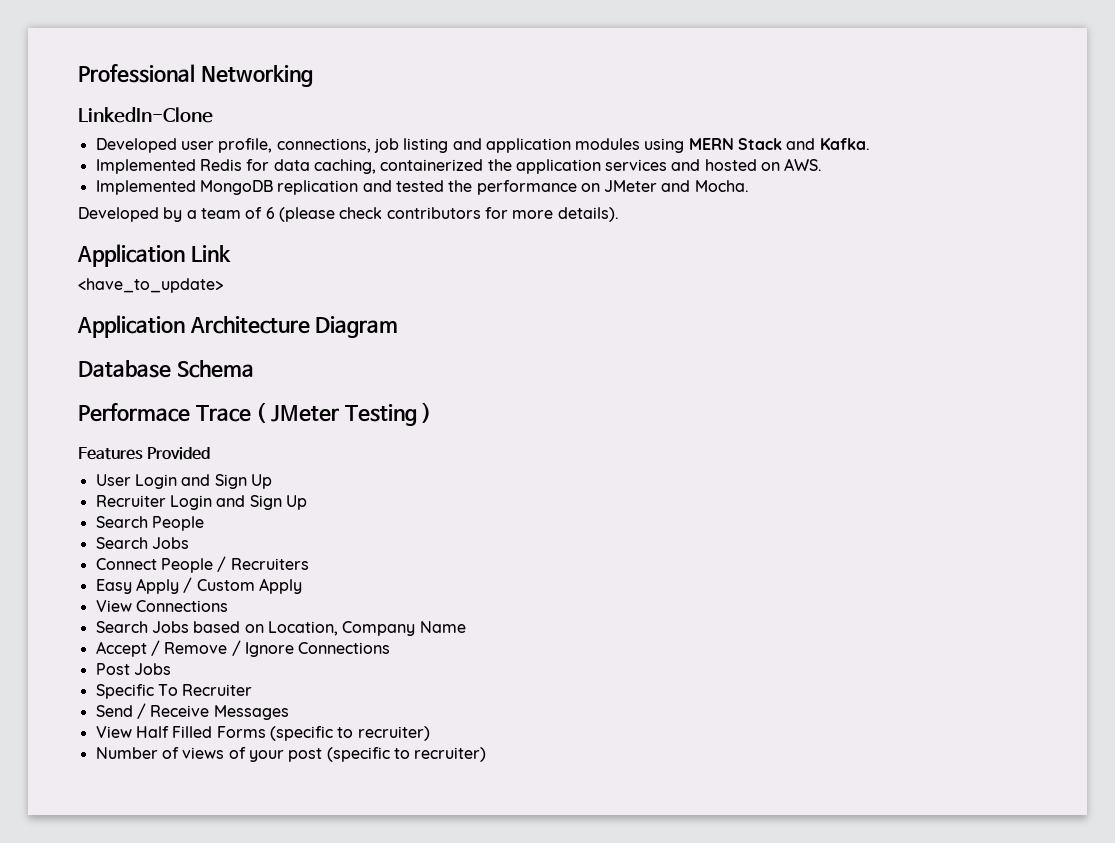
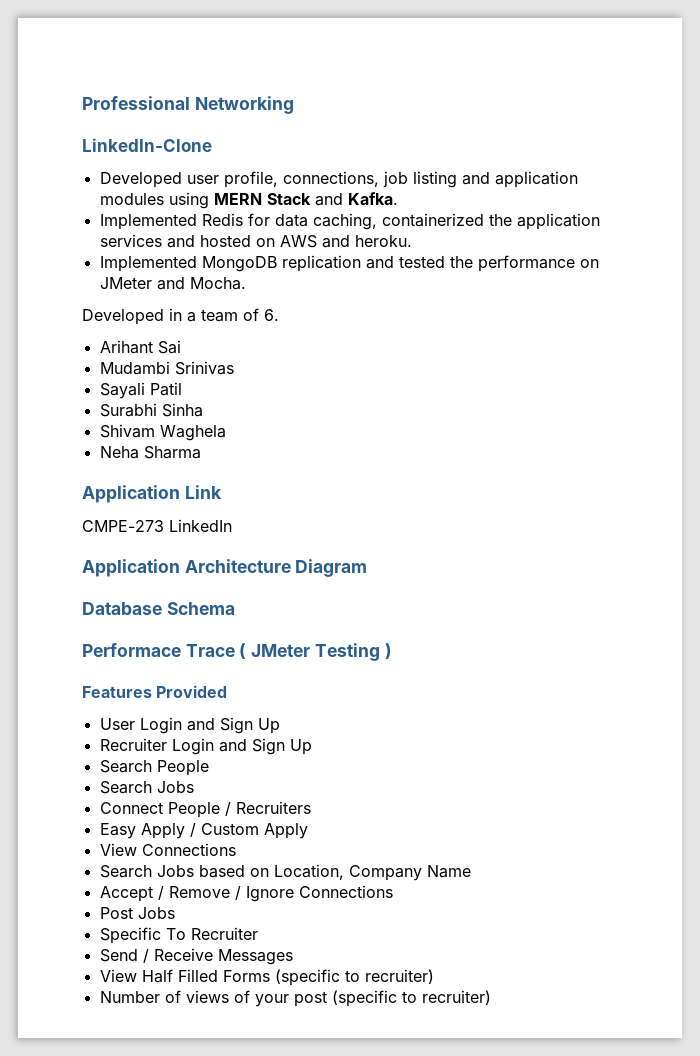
[784,158,823,171] AWS. -> [279,235,412,248] AWS and heroku.
[163,207,183,222] by -> [169,308,182,321] in
[265,207,619,222] 6 (please check contributors for more details). -> [264,309,279,321] [99,340,181,354] [99,361,234,375] [99,382,182,399] [99,403,203,417] [99,424,226,441] [99,446,201,459] 6. // Arihant Sai // Mudambi Srinivas // Sayali Patil // Surabhi Sinha // Shivam Waghela // Neha Sharma
[78,278,223,293] <have_to_update> -> [82,519,232,532] CMPE-273 LinkedIn

